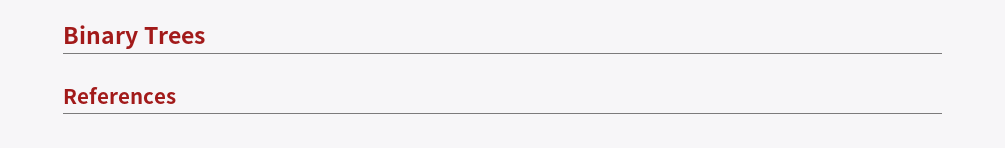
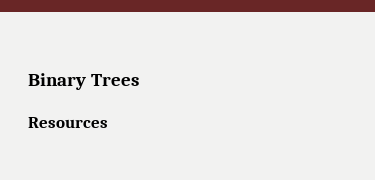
[63,87,176,104] References -> [28,117,108,128] Resources

